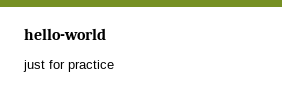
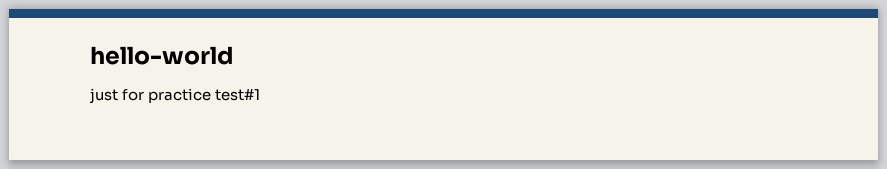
(114, 66) none -> [215,89,261,101] test#1

